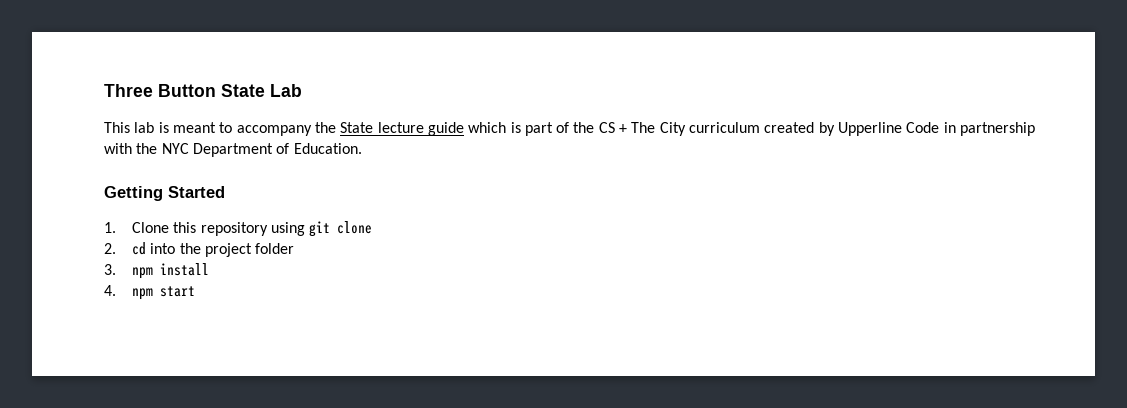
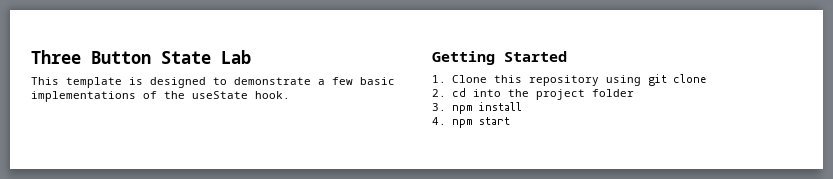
[134,122,1036,136] [104,143,362,157] lab is meant to accompany the State lecture guide which is part of the CS + The City curriculum created by Upperline Code in partnership with the NYC Department of Education. -> [66,77,395,88] [31,91,290,102] template is designed to demonstrate a few basic implementations of the useState hook.

